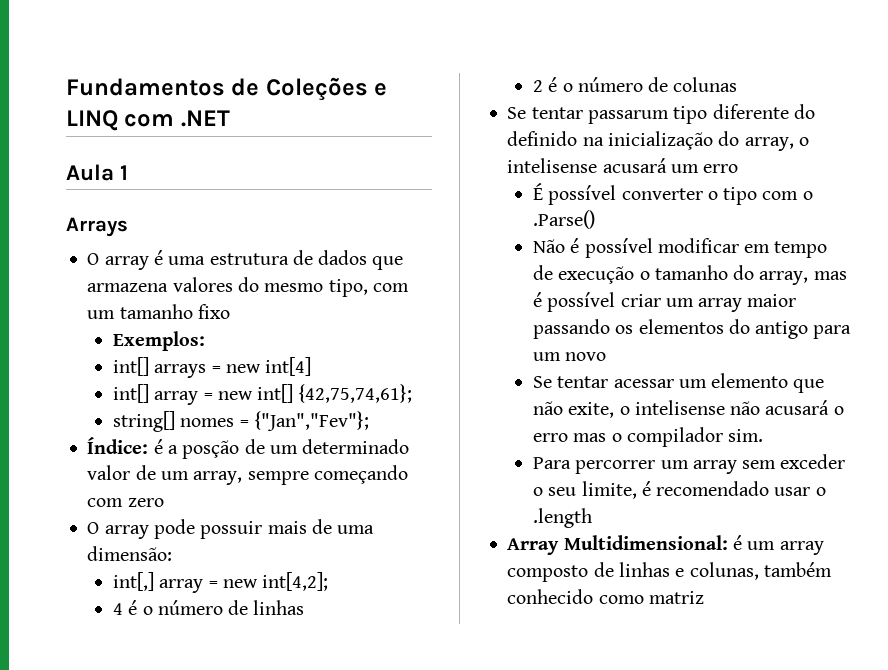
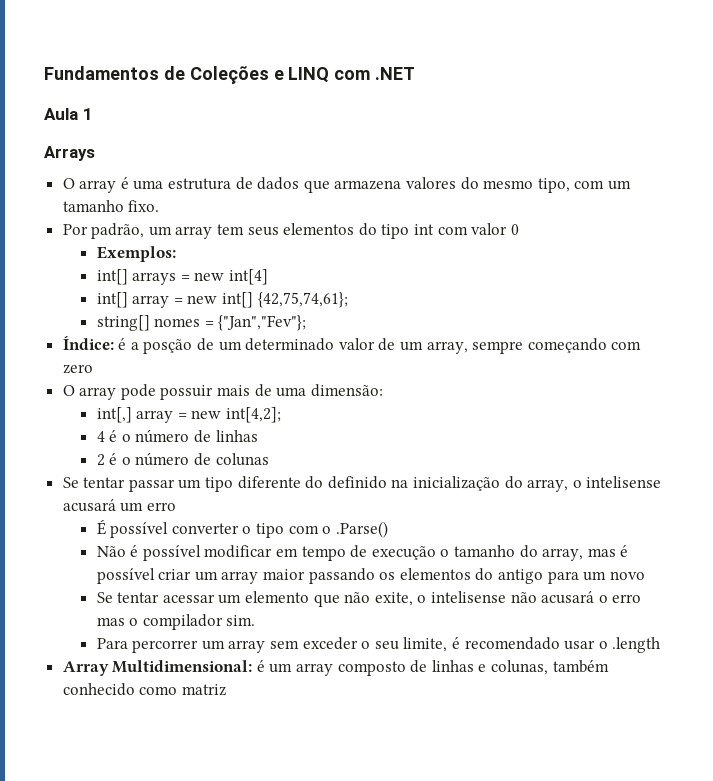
[197,304,230,319] fixo -> [128,200,160,212] [62,223,519,239] fixo. // Por padrão, um array tem seus elementos do tipo int com valor 0
[587,110,669,124] passarum -> [128,479,202,492] passar um

